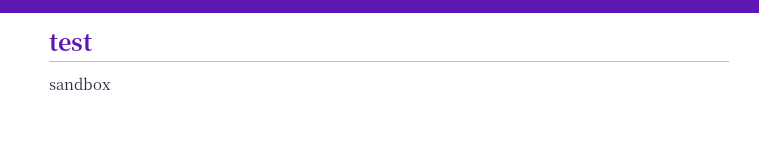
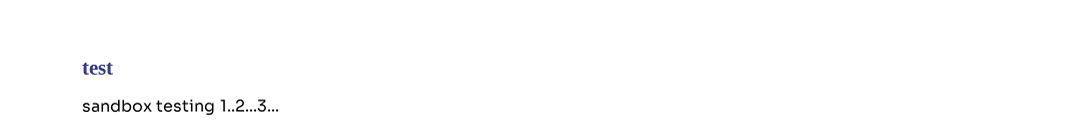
(111, 83) none -> [156,99,280,116] testing 1..2...3...

